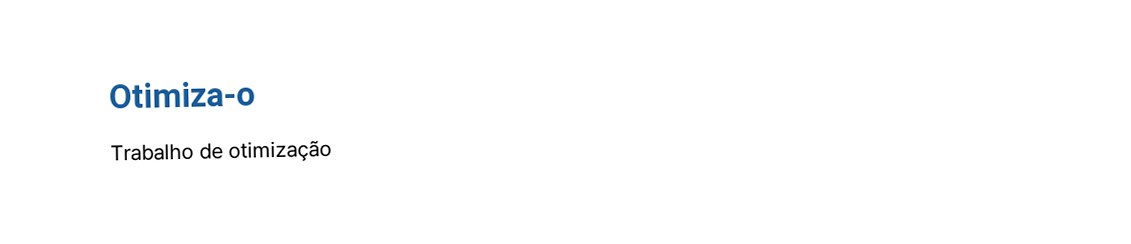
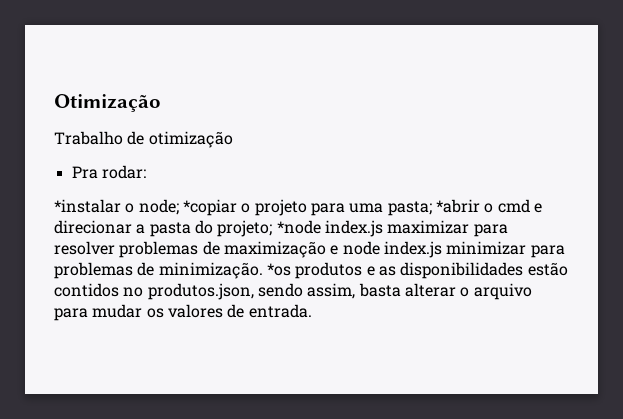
[109,80,256,109] Otimiza-o -> [54,94,161,112] Otimização
(333, 151) none -> [71,165,146,179] [54,199,542,216] [54,220,508,237] [54,241,565,258] [54,262,568,279] [54,283,532,300] [54,304,312,321] // Pra rodar: // *instalar o node; *copiar o projeto para uma pasta; *abrir o cmd e direcionar a pasta do projeto; *node index.js maximizar para resolver problemas de maximização e node index.js minimizar para problemas de minimização. *os produtos e as disponibilidades estão contidos no produtos.json, sendo assim, basta alterar o arquivo para mudar os valores de entrada.

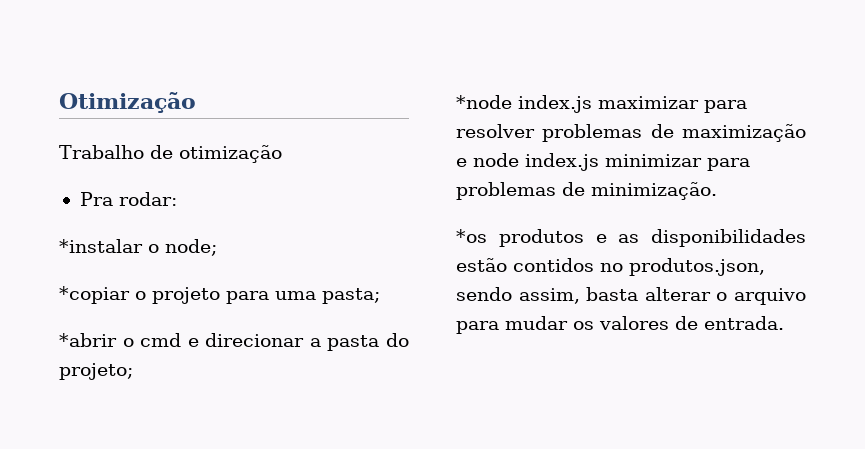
(179, 207) none -> (217, 247) //
(432, 208) none -> (380, 296) //
(273, 228) none -> (133, 371) //
(263, 270) none -> (717, 191) //

